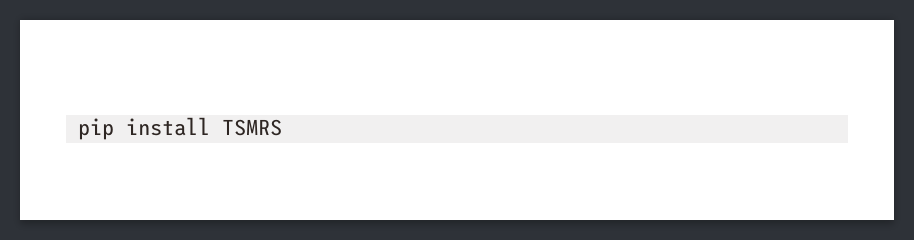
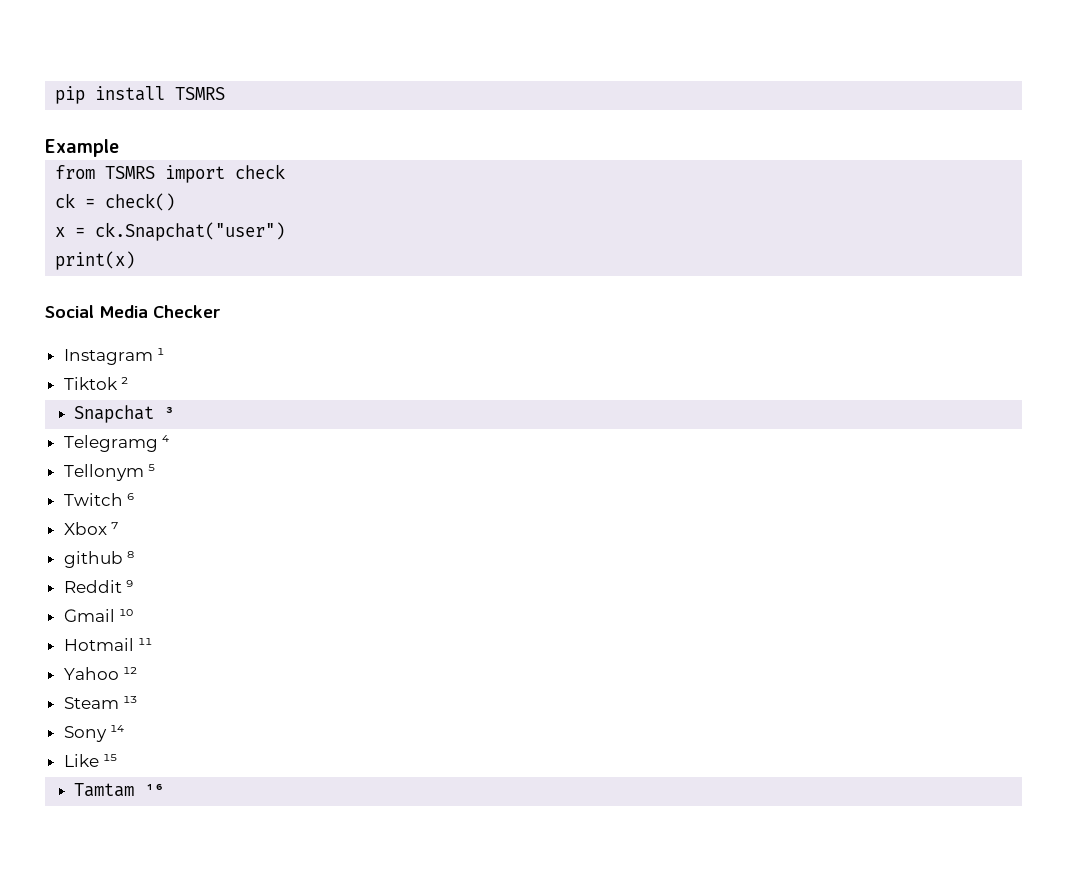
(283, 127) none -> [45,139,119,157] [55,164,286,183] [55,193,176,211] [55,222,286,241] [55,251,136,270] [45,305,221,318] [63,348,165,365] [63,377,129,390] [73,405,174,423] [63,435,170,452] [63,464,156,481] [63,493,135,506] [63,522,119,535] [63,551,135,568] [63,580,134,593] [63,609,134,622] [63,638,153,651] [63,667,138,680] [63,696,138,709] [63,725,125,742] [63,754,118,767] [73,783,164,797] // Example // from TSMRS import check // ck = check() // x = ck.Snapchat("user") // print(x) // Social Media Checker // Instagram ¹ // Tiktok ² // Snapchat ³ // Telegramg ⁴ // Tellonym ⁵ // Twitch ⁶ // Xbox ⁷ // github ⁸ // Reddit ⁹ // Gmail ¹⁰ // Hotmail ¹¹ // Yahoo ¹² // Steam ¹³ // Sony ¹⁴ // Like ¹⁵ // Tamtam ¹⁶

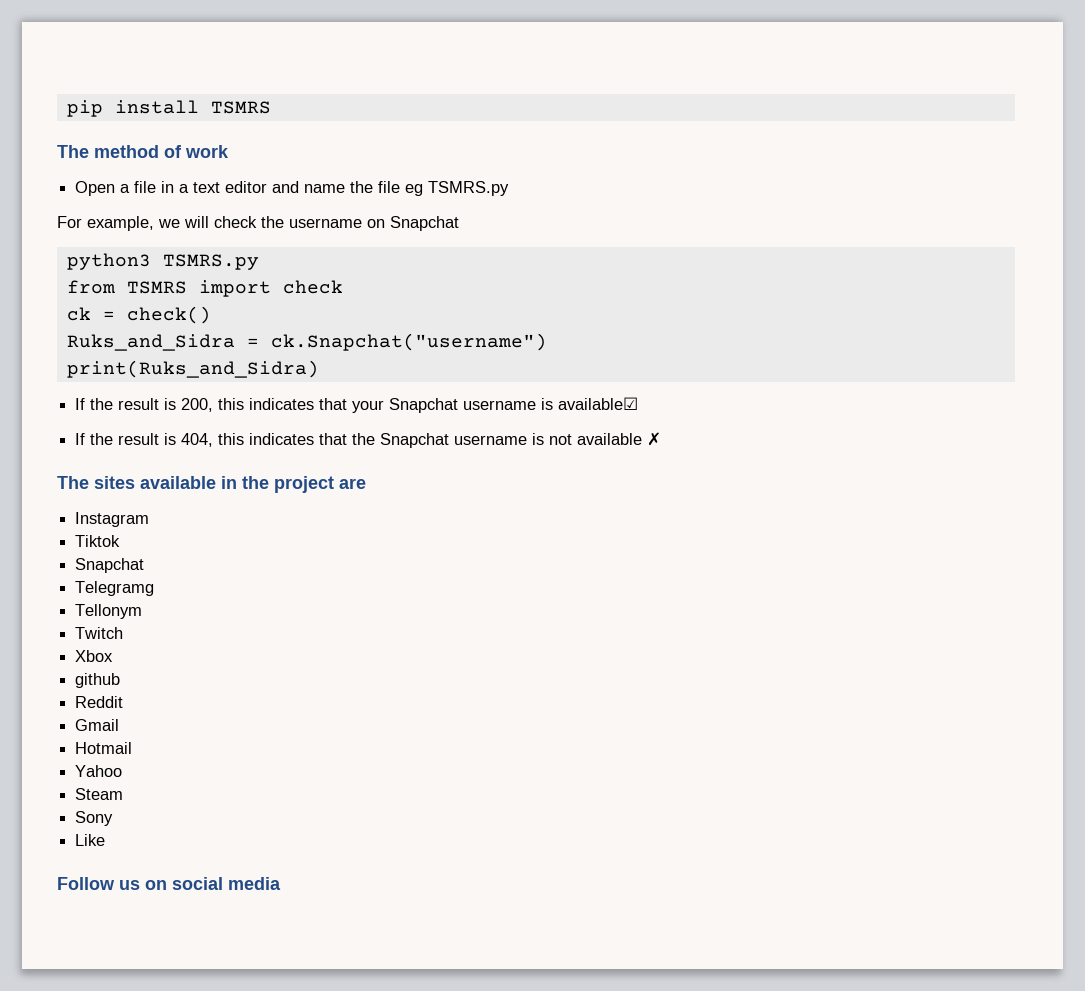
[45,139,119,157] Example -> [57,145,229,158] [75,181,510,196] [57,216,459,231] [66,253,259,270] The method of work // Open a file in a text editor and name the file eg TSMRS.py // For example, we will check the username on Snapchat // python3 TSMRS.py
[55,222,286,241] [55,251,136,270] [45,305,221,318] x = ck.Snapchat("user") // print(x) // Social Media Checker -> [66,333,547,351] [66,360,319,378] [75,397,639,413] [75,432,662,448] [57,476,366,493] Ruks_and_Sidra = ck.Snapchat("username") // print(Ruks_and_Sidra) // If the result is 200, this indicates that your Snapchat username is available☑ // If the result is 404, this indicates that the Snapchat username is not available ✗ // The sites available in the project are
[157,348,165,361] ¹ -> (150, 519) none
[121,377,129,390] [73,405,174,423] ² // Snapchat ³ -> [75,558,145,573] // Snapchat
[162,435,170,448] ⁴ -> (155, 588) none
[148,464,156,477] ⁵ -> (143, 611) none
[127,493,135,506] ⁶ -> (124, 633) none
[111,522,119,535] ⁷ -> (114, 656) none
[127,551,135,564] ⁸ -> (121, 680) none
[126,580,134,593] ⁹ -> (124, 702) none
[119,609,134,622] ¹⁰ -> (120, 725) none
[138,638,153,651] ¹¹ -> (133, 748) none
[123,667,138,680] ¹² -> (123, 771) none
[123,696,138,709] ¹³ -> (124, 794) none
[110,725,125,738] ¹⁴ -> (114, 818) none
[103,754,118,767] [73,783,164,797] ¹⁵ // Tamtam ¹⁶ -> [57,877,281,890] // Follow us on social media

